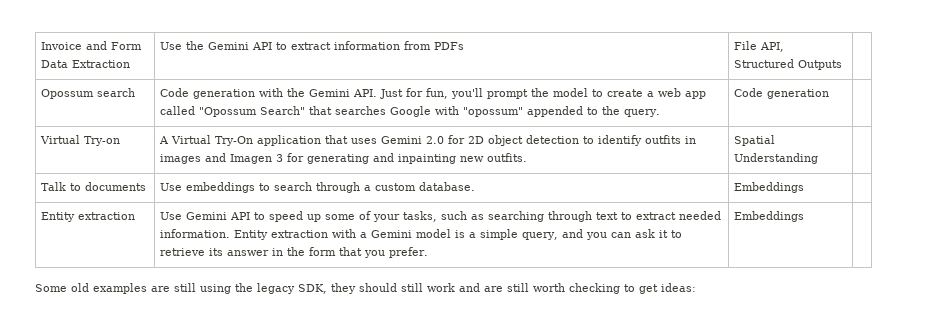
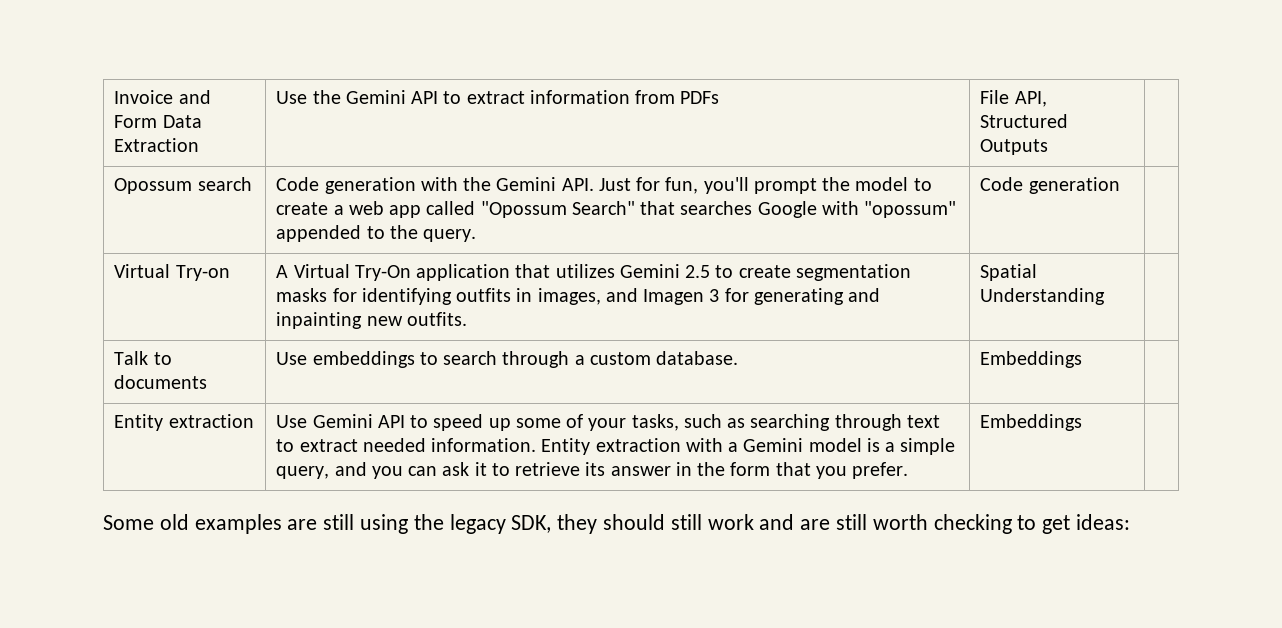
[351,135,643,146] uses Gemini 2.0 for 2D object detection to identify -> [555,264,911,281] [276,288,452,305] utilizes Gemini 2.5 to create segmentation masks for identifying
[160,154,202,164] images -> [537,288,601,305] images,

